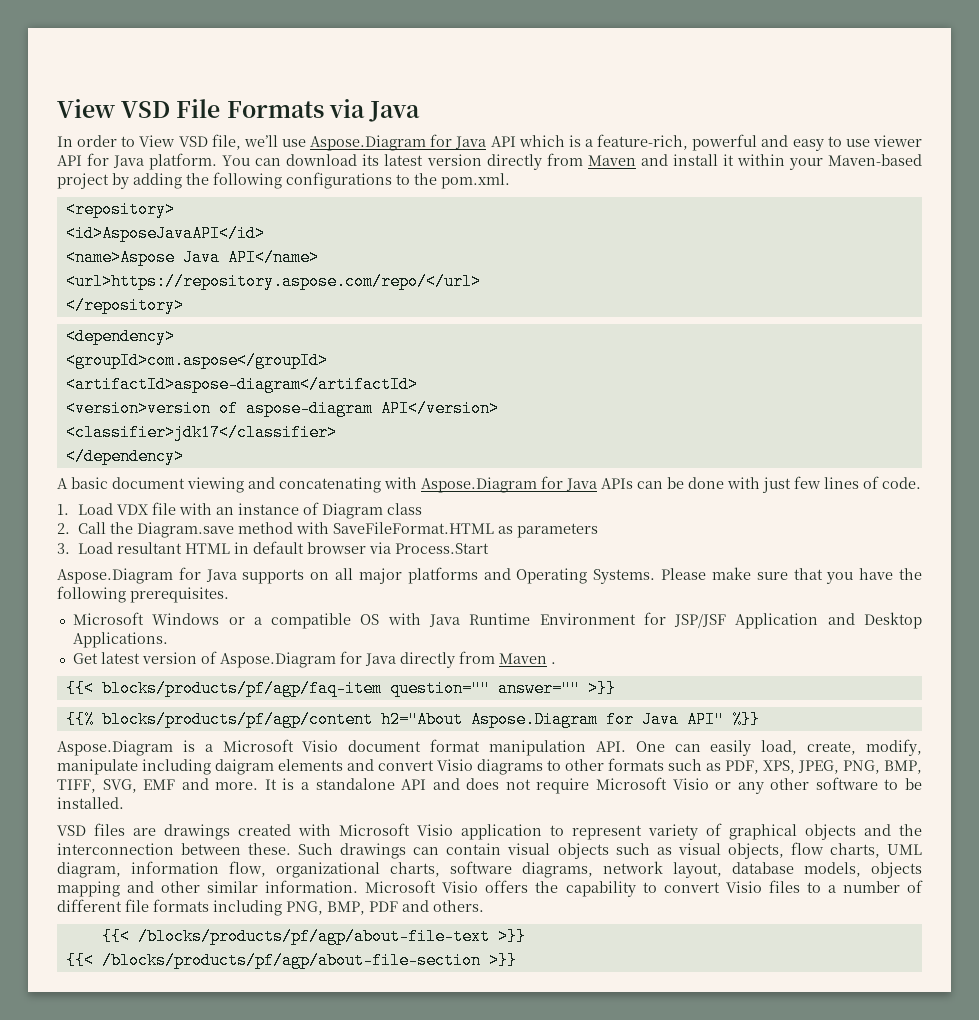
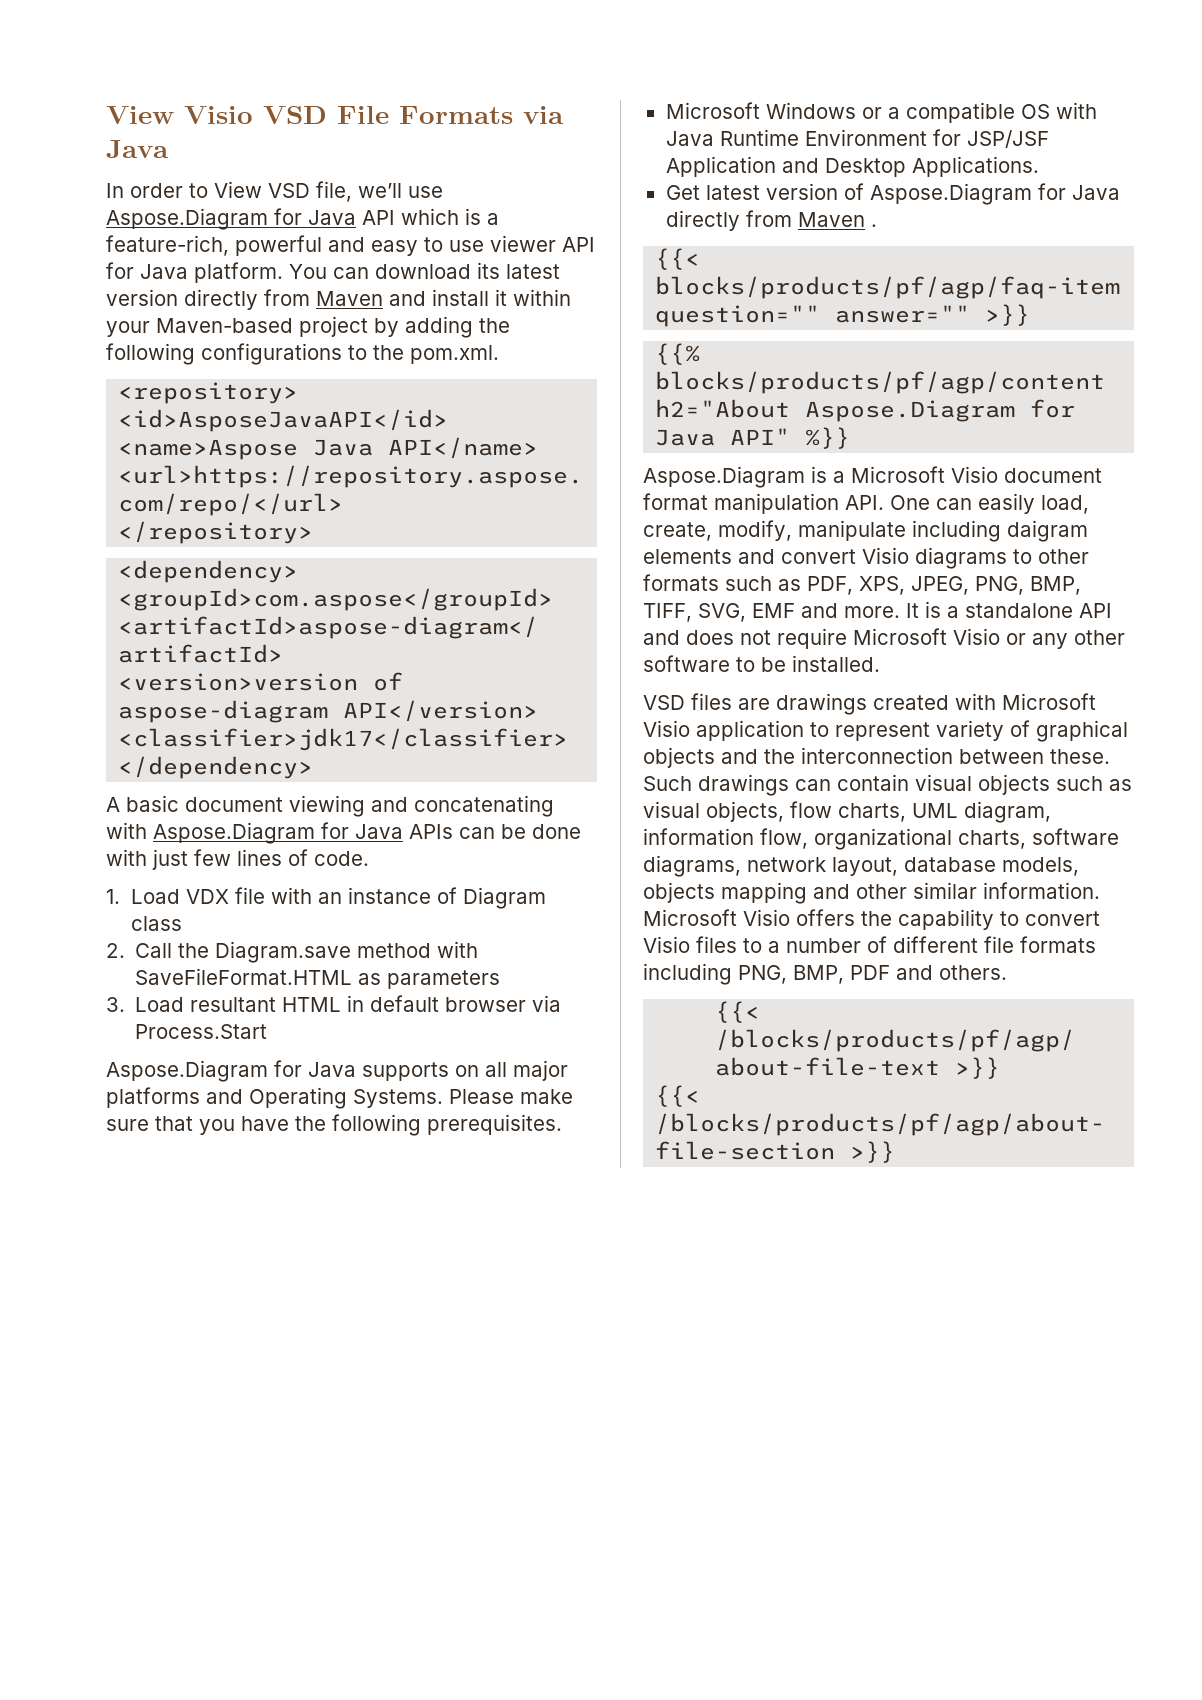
[57,99,115,118] View -> [106,106,253,124] View Visio

